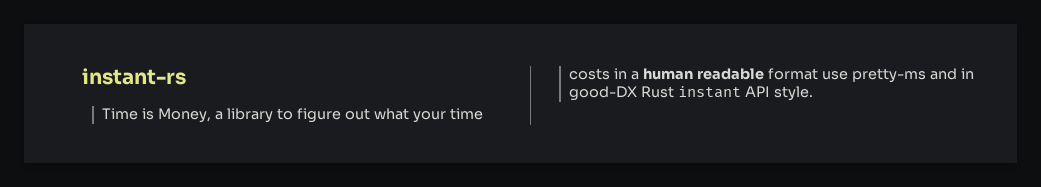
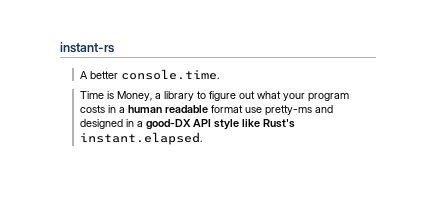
(186, 76) none -> [79,69,219,80] // A better console.time.
[449,108,483,120] time -> [307,93,349,102] program
[960,68,974,79] [569,86,814,101] in good-DX Rust instant API style. -> [79,119,295,130] [79,132,202,145] designed in a good-DX API style like Rust's instant.elapsed.

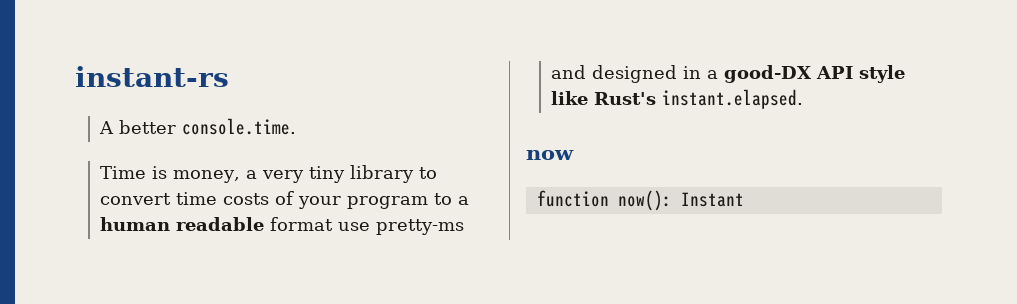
[116,91,349,102] [79,105,116,113] Money, a library to figure out what your program costs in -> [173,165,438,183] [100,191,453,209] money, a very tiny library to convert time costs of your program to
(202, 138) none -> [526,150,574,160] [536,190,744,211] // now // function now(): Instant

